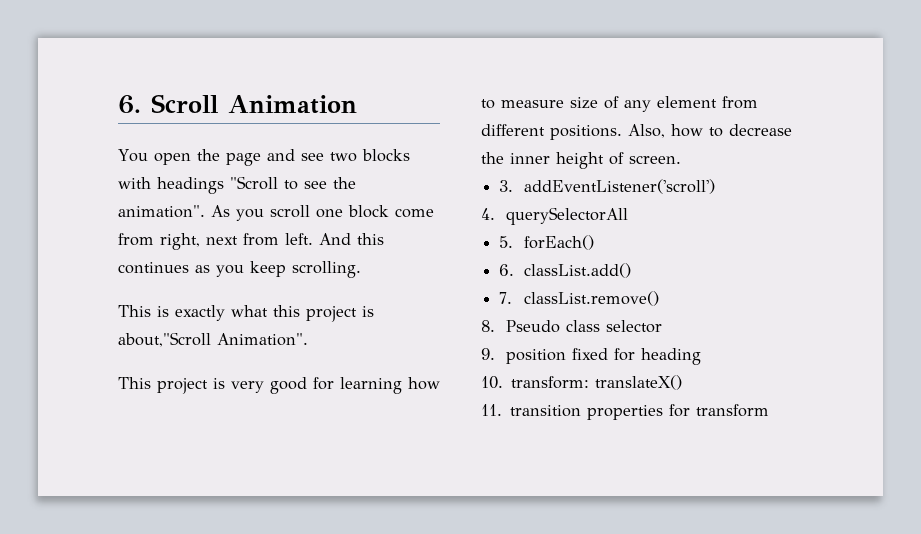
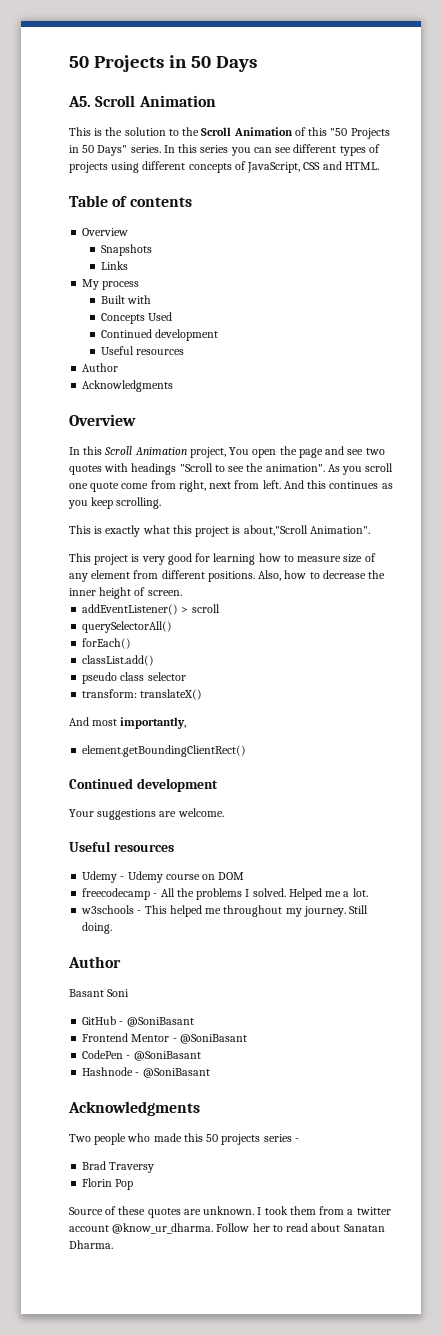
[118,94,357,114] 6. Scroll Animation // -> [69,55,257,72] [68,95,216,107] [69,127,390,139] [69,144,380,156] [69,161,379,173] [69,195,192,207] [82,228,129,236] [100,244,152,256] [100,261,128,270] [82,279,140,290] [100,295,151,304] [100,312,172,324] [100,329,218,341] [100,346,184,355] [82,363,119,372] [82,380,174,392] [69,414,136,426] [69,446,226,458] 50 Projects in 50 Days // A5. Scroll Animation // This is the solution to the Scroll Animation of this "50 Projects in 50 Days" series. In this series you can see different types of projects using different concepts of JavaScript, CSS and HTML. // Table of contents // Overview // Snapshots // Links // My process // Built with // Concepts Used // Continued development // Useful resources // Author // Acknowledgments // Overview // In this Scroll Animation project,
[361,149,410,162] blocks -> [69,465,102,475] quotes
[348,205,389,218] block -> [90,482,120,492] quote
[499,179,715,194] [481,207,628,225] [499,236,514,248] 3. addEventListener('scroll') // 4. querySelectorAll // 5. -> [82,604,220,615] [82,621,173,633] addEventListener() > scroll // querySelectorAll() //
[499,264,515,276] 6. -> (132, 643) none
[499,291,659,306] [481,320,662,333] [481,348,701,365] [481,375,683,390] [481,404,770,420] 7. classList.remove() // 8. Pseudo class selector // 9. position fixed for heading // 10. transform: translateX() // 11. transition properties for transform -> [82,672,186,684] [82,689,203,700] [69,717,187,729] [82,745,247,757] [69,778,218,792] [69,808,224,820] [69,841,174,852] [82,871,245,883] [82,888,368,900] [81,905,369,917] [82,922,113,934] [68,956,121,968] [69,989,130,997] [82,1016,194,1027] [82,1033,247,1044] [82,1050,201,1061] [82,1067,210,1078] [68,1101,200,1116] [69,1133,299,1145] [82,1161,155,1173] [82,1178,134,1190] [69,1206,391,1218] [69,1223,385,1234] [69,1240,113,1249] pseudo class selector // transform: translateX() // And most importantly, // element.getBoundingClientRect() // Continued development // Your suggestions are welcome. // Useful resources // Udemy - Udemy course on DOM // freecodecamp - All the problems I solved. Helped me a lot. // w3schools - This helped me throughout my journey. Still doing. // Author // Basant Soni // GitHub - @SoniBasant // Frontend Mentor - @SoniBasant // CodePen - @SoniBasant // Hashnode - @SoniBasant // Acknowledgments // Two people who made this 50 projects series - // Brad Traversy // Florin Pop // Source of these quotes are unknown. I took them from a twitter account @know_ur_dharma. Follow her to read about Sanatan Dharma.

